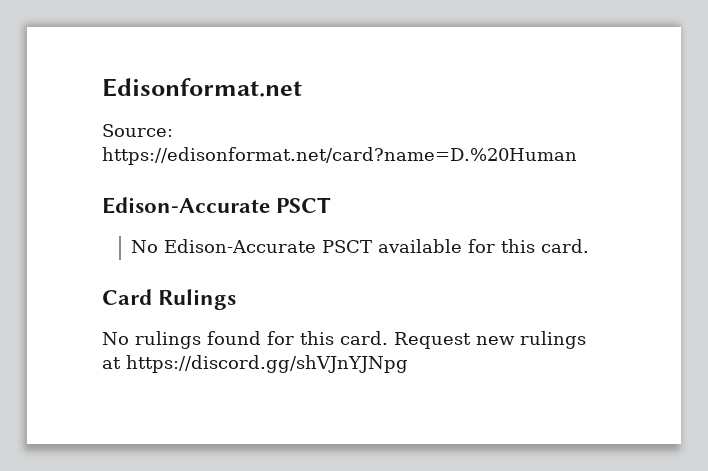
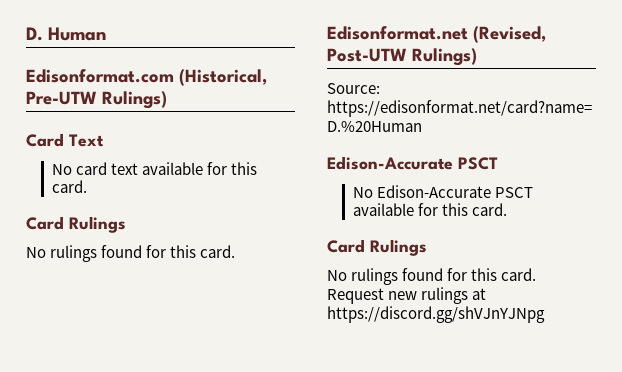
[102,78,302,97] Edisonformat.net -> [26,27,107,41] [26,69,267,86] [26,91,167,109] [26,133,104,147] [51,162,258,175] [51,180,87,193] [26,216,126,233] [26,245,236,262] [327,26,546,43] [327,48,477,66] D. Human // Edisonformat.com (Historical, Pre-UTW Rulings) // Card Text // No card text available for this card. // Card Rulings // No rulings found for this card. // Edisonformat.net (Revised, Post-UTW Rulings)

